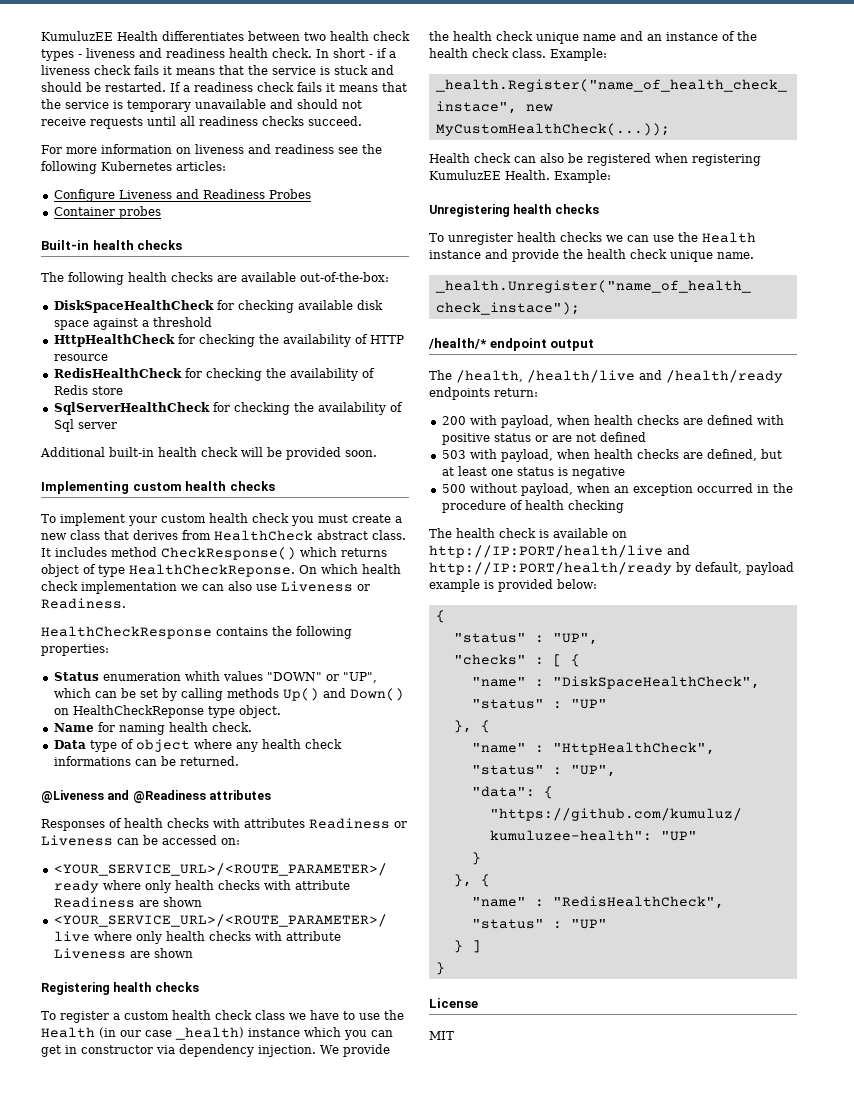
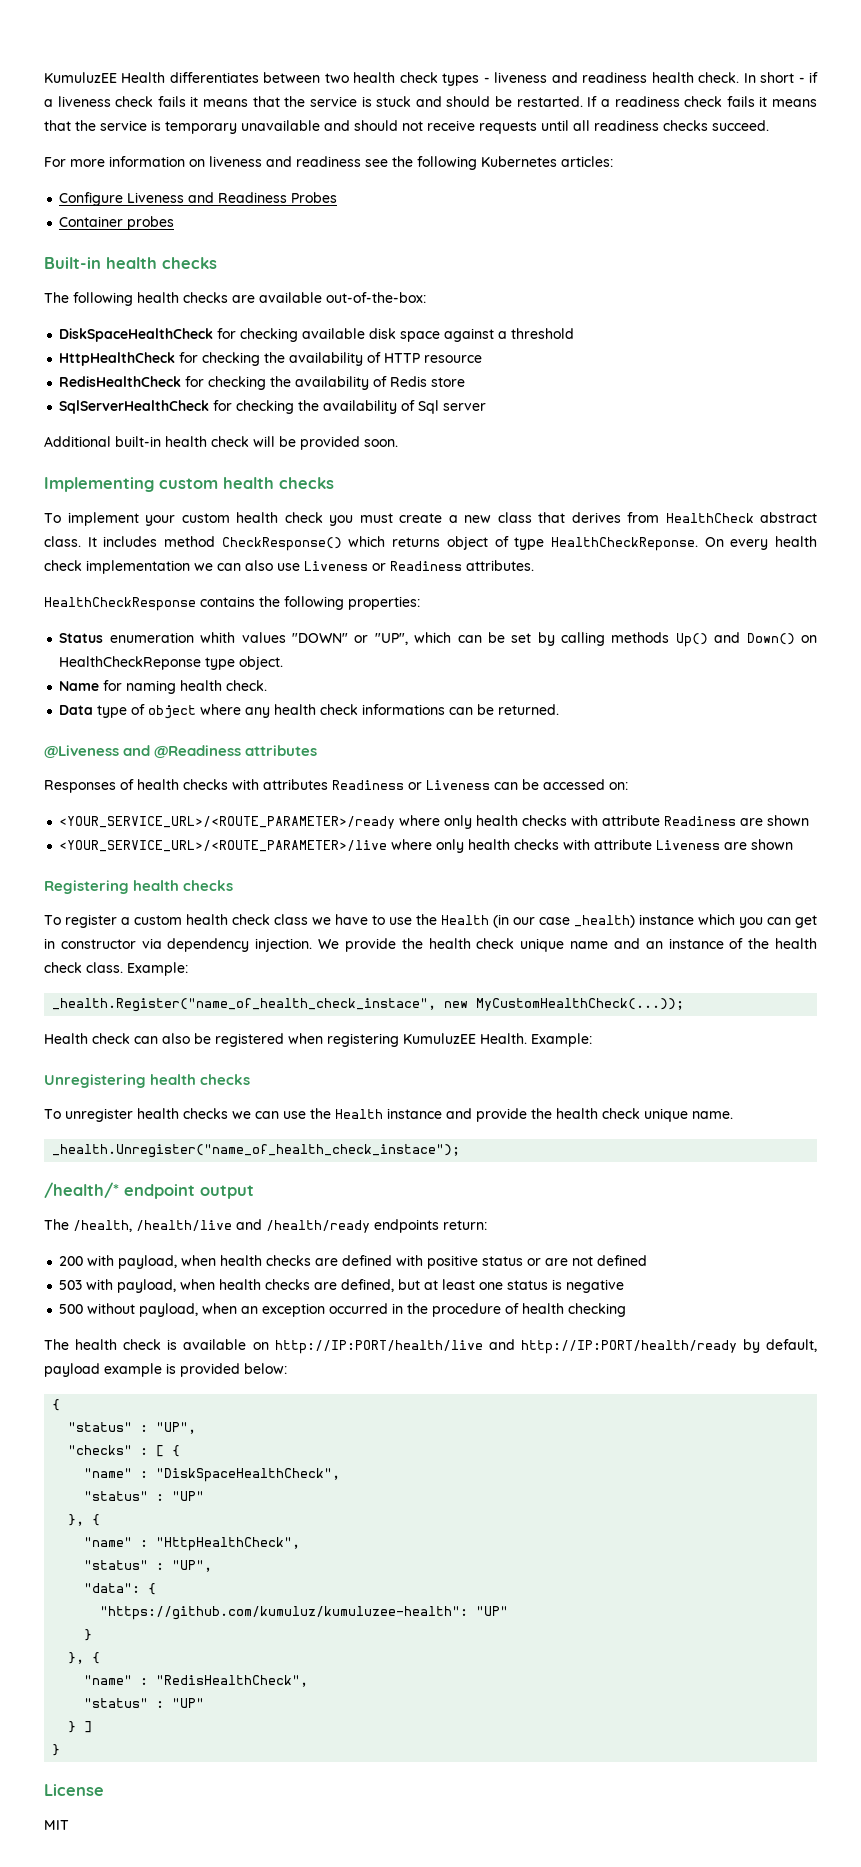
[321,564,358,574] which -> [730,539,769,550] every
[41,598,126,609] Readiness. -> [390,560,534,571] Readiness attributes.

